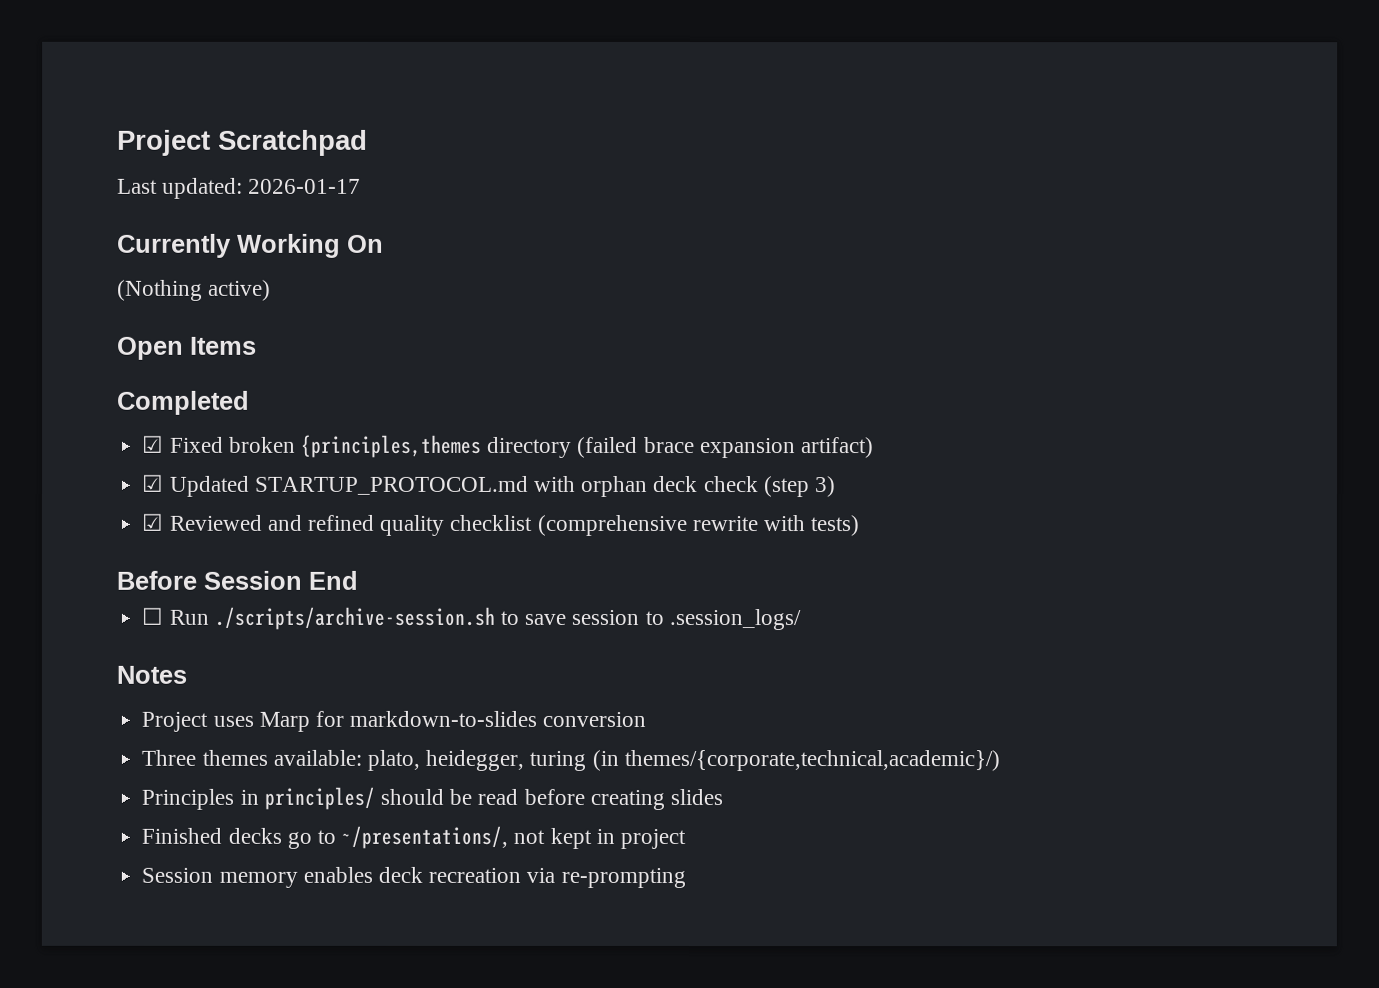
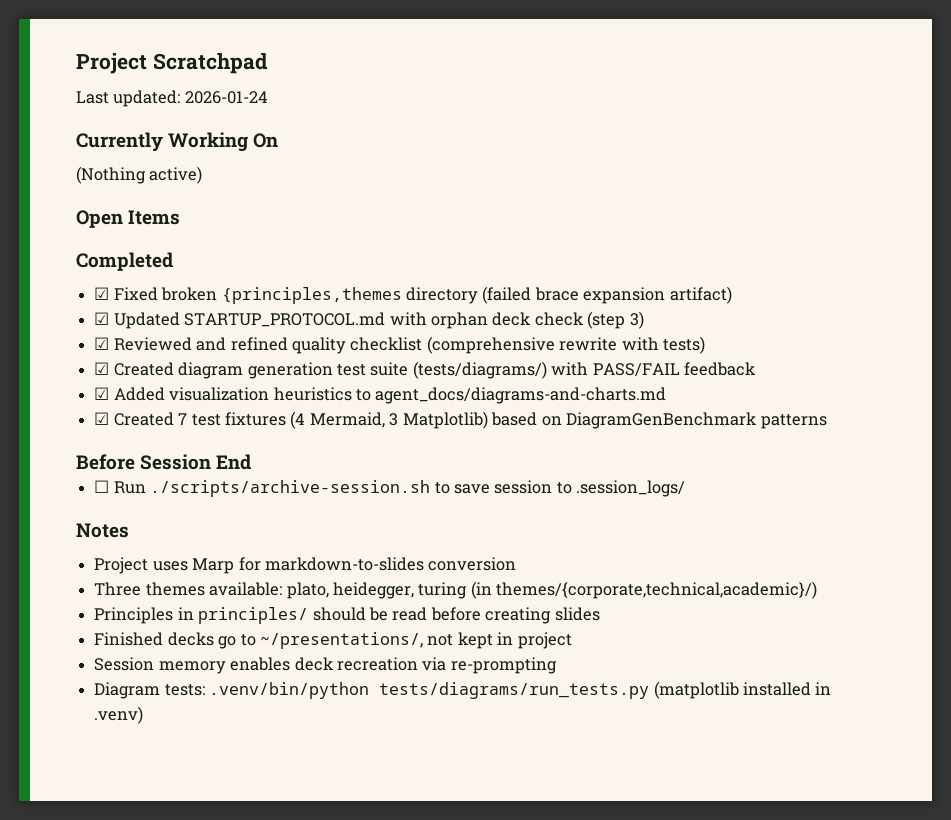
[248,178,362,194] 2026-01-17 -> [184,91,268,104] 2026-01-24
(860, 526) none -> [94,361,757,379] [94,387,667,404] [94,411,827,429] // ☑ Created diagram generation test suite (tests/diagrams/) with PASS/FAIL feedback // ☑ Added visualization heuristics to agent_docs/diagrams-and-charts.md // ☑ Created 7 test fixtures (4 Mermaid, 3 Matplotlib) based on DiagramGenBenchmark patterns
(686, 877) none -> [94,681,832,699] [94,706,144,724] // Diagram tests: .venv/bin/python tests/diagrams/run_tests.py (matplotlib installed in .venv)

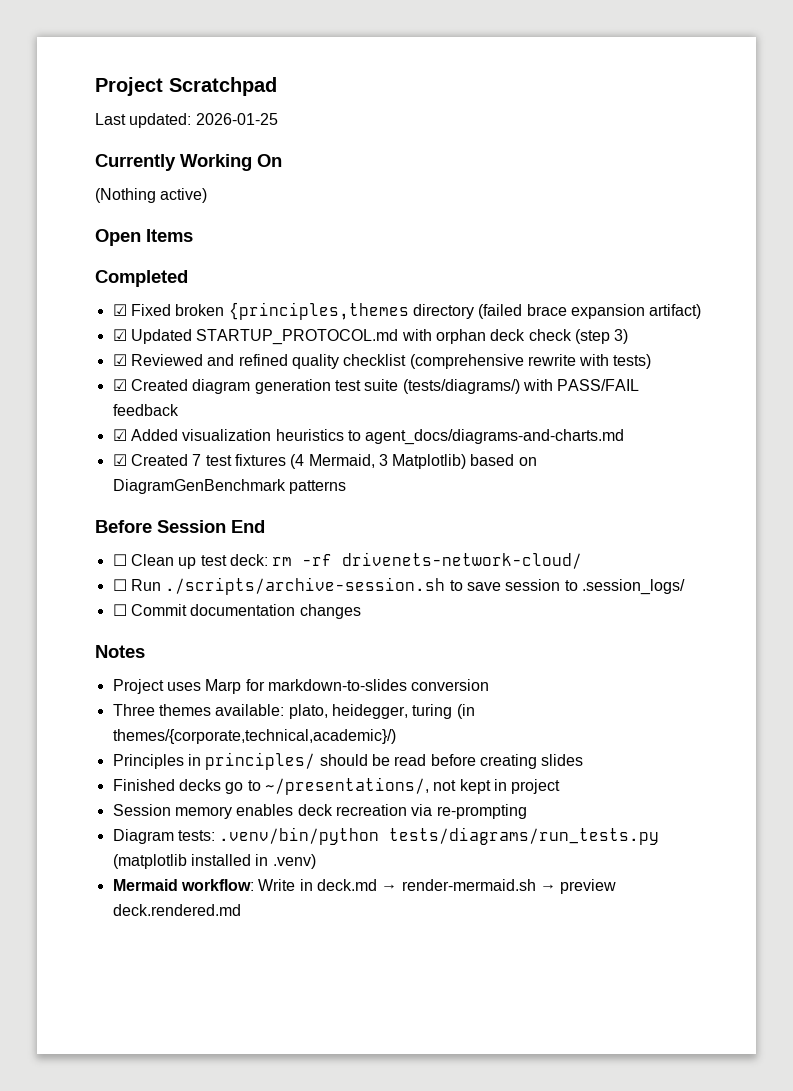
[184,91,268,104] 2026-01-24 -> [195,113,278,125] 2026-01-25
(252, 462) none -> [112,552,583,569] // ☐ Clean up test deck: rm -rf drivenets-network-cloud/
(686, 488) none -> [112,604,361,619] // ☐ Commit documentation changes
(144, 715) none -> [112,879,617,894] [112,904,241,916] // Mermaid workflow: Write in deck.md → render-mermaid.sh → preview deck.rendered.md

